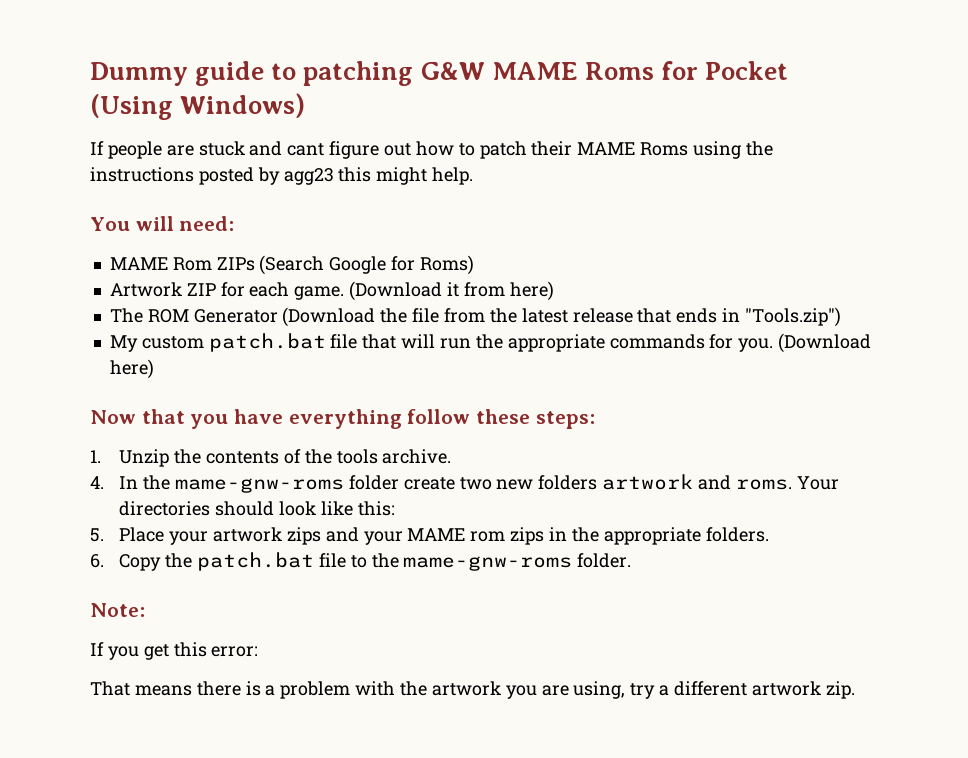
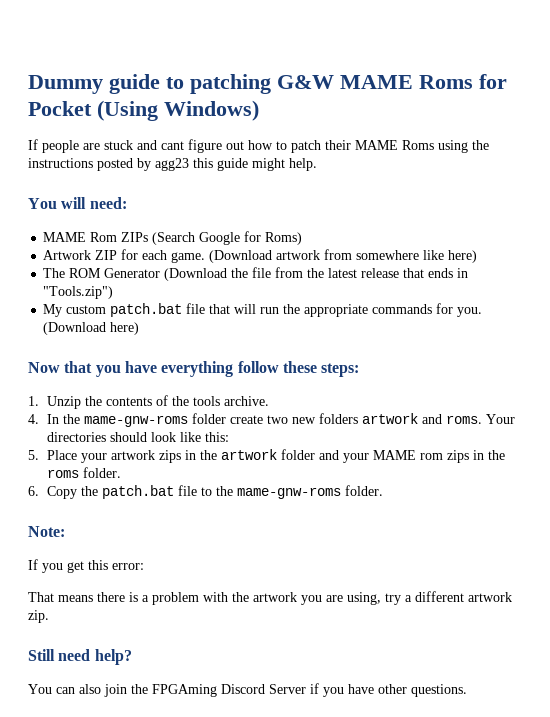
(372, 174) none -> [217,158,248,171] guide
[446,282,505,297] it from -> [276,249,445,260] artwork from somewhere like
(321, 536) none -> [184,449,315,460] in the artwork folder
[603,527,769,545] appropriate folders. -> [46,467,121,478] roms folder.
(855, 690) none -> [28,649,132,665] [28,683,467,697] // Still need help? // You can also join the FPGAming Discord Server if you have other questions.

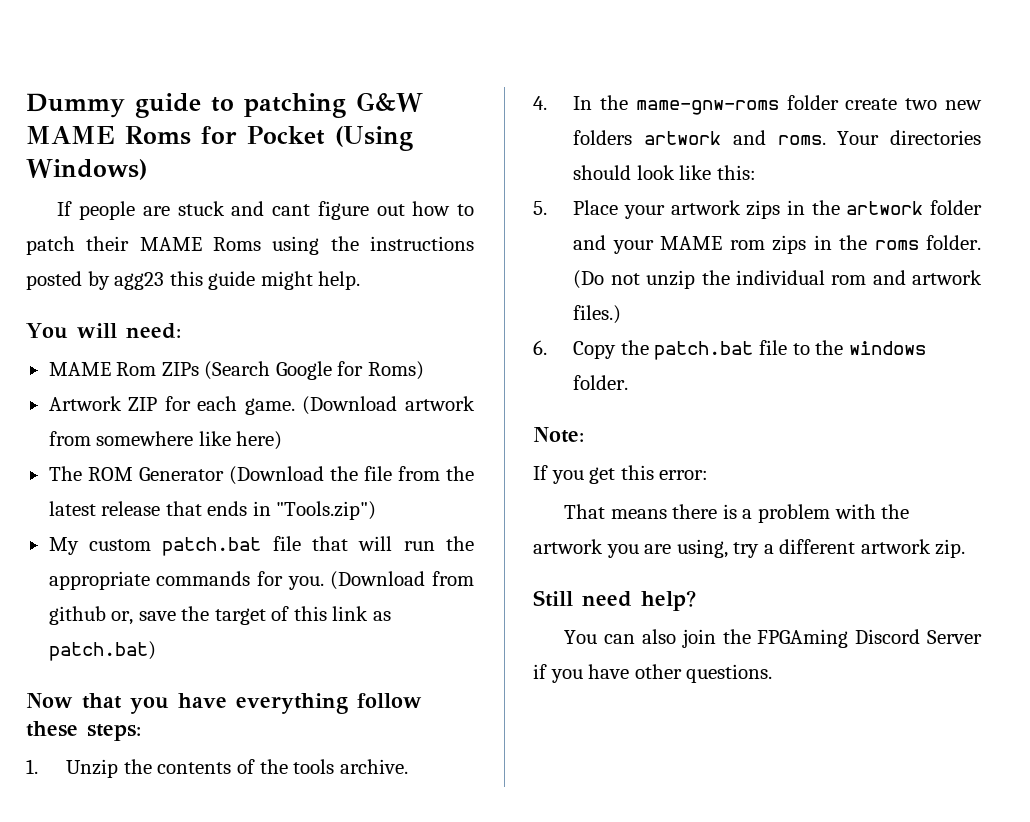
[110,322,140,335] here) -> [431,571,474,586] [48,606,391,625] [48,641,156,661] from github or, save the target of this link as patch.bat)
(121, 472) none -> [573,270,982,289] [573,305,622,324] (Do not unzip the individual rom and artwork files.)
[236,487,341,499] mame-gnw-roms -> [848,341,926,355] windows

